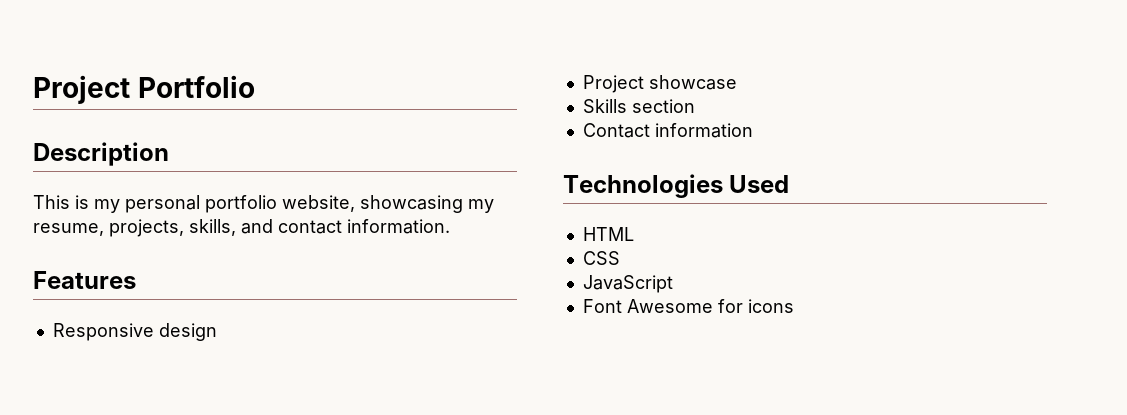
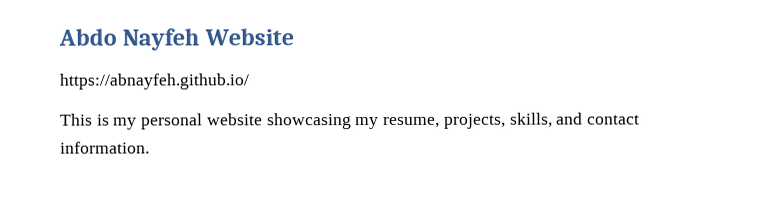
[33,75,255,104] [33,142,169,166] Project Portfolio // Description -> [58,28,294,51] [59,73,249,90] Abdo Nayfeh Website // https://abnayfeh.github.io/
[205,195,355,213] portfolio website, -> [206,113,263,126] website
[33,271,136,289] [52,323,217,341] [582,75,737,93] [582,99,695,113] [582,123,753,138] [563,174,790,198] [582,227,634,241] [582,251,620,265] [582,275,673,293] [582,299,794,313] // Features // Responsive design // Project showcase // Skills section // Contact information // Technologies Used // HTML // CSS // JavaScript // Font Awesome for icons -> (150, 147) none

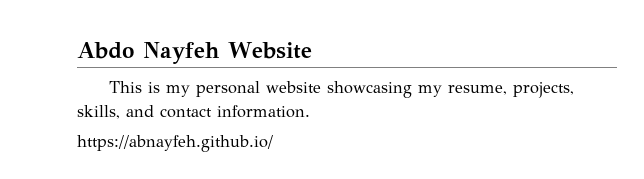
[59,73,249,90] // https://abnayfeh.github.io/ -> (312, 50) none
(150, 147) none -> [77,135,273,152] // https://abnayfeh.github.io/

